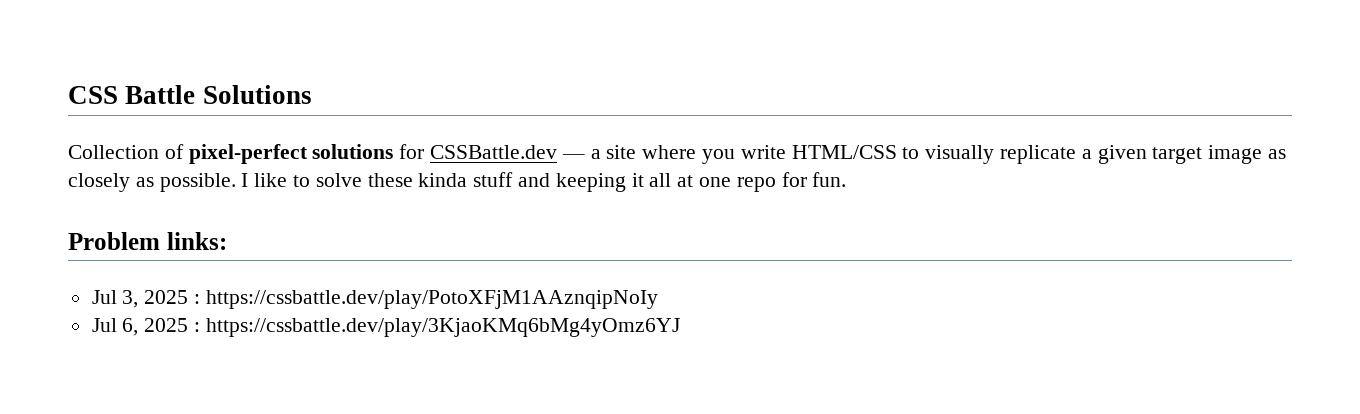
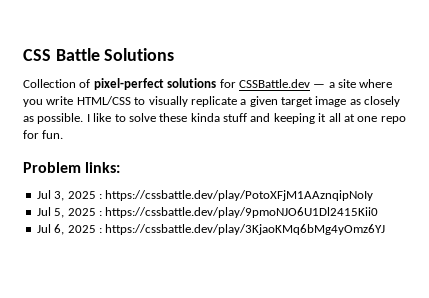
(658, 299) none -> [36,207,379,218] // Jul 5, 2025 : https://cssbattle.dev/play/9pmoNJO6U1Dl2415Kii0

